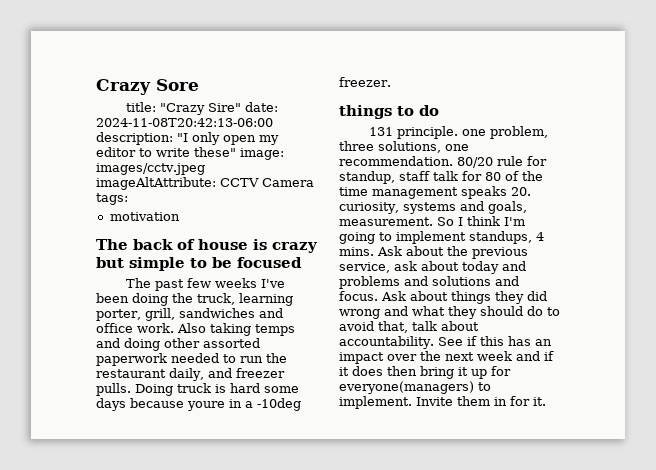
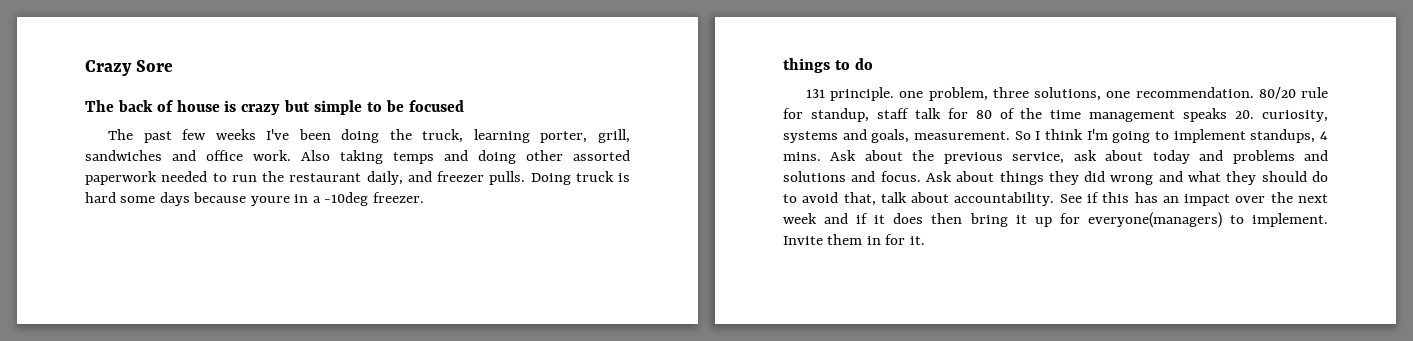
[126,102,279,115] [96,118,273,127] [96,132,279,145] [96,147,284,160] [96,163,205,175] [96,177,314,190] [96,193,128,205] [109,212,180,221] // title: "Crazy Sire" date: 2024-11-08T20:42:13-06:00 description: "I only open my editor to write these" image: images/cctv.jpeg imageAltAttribute: CCTV Camera tags: // motivation -> (174, 66) none

